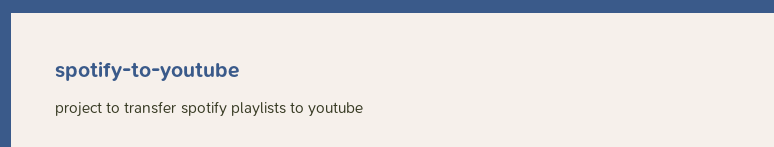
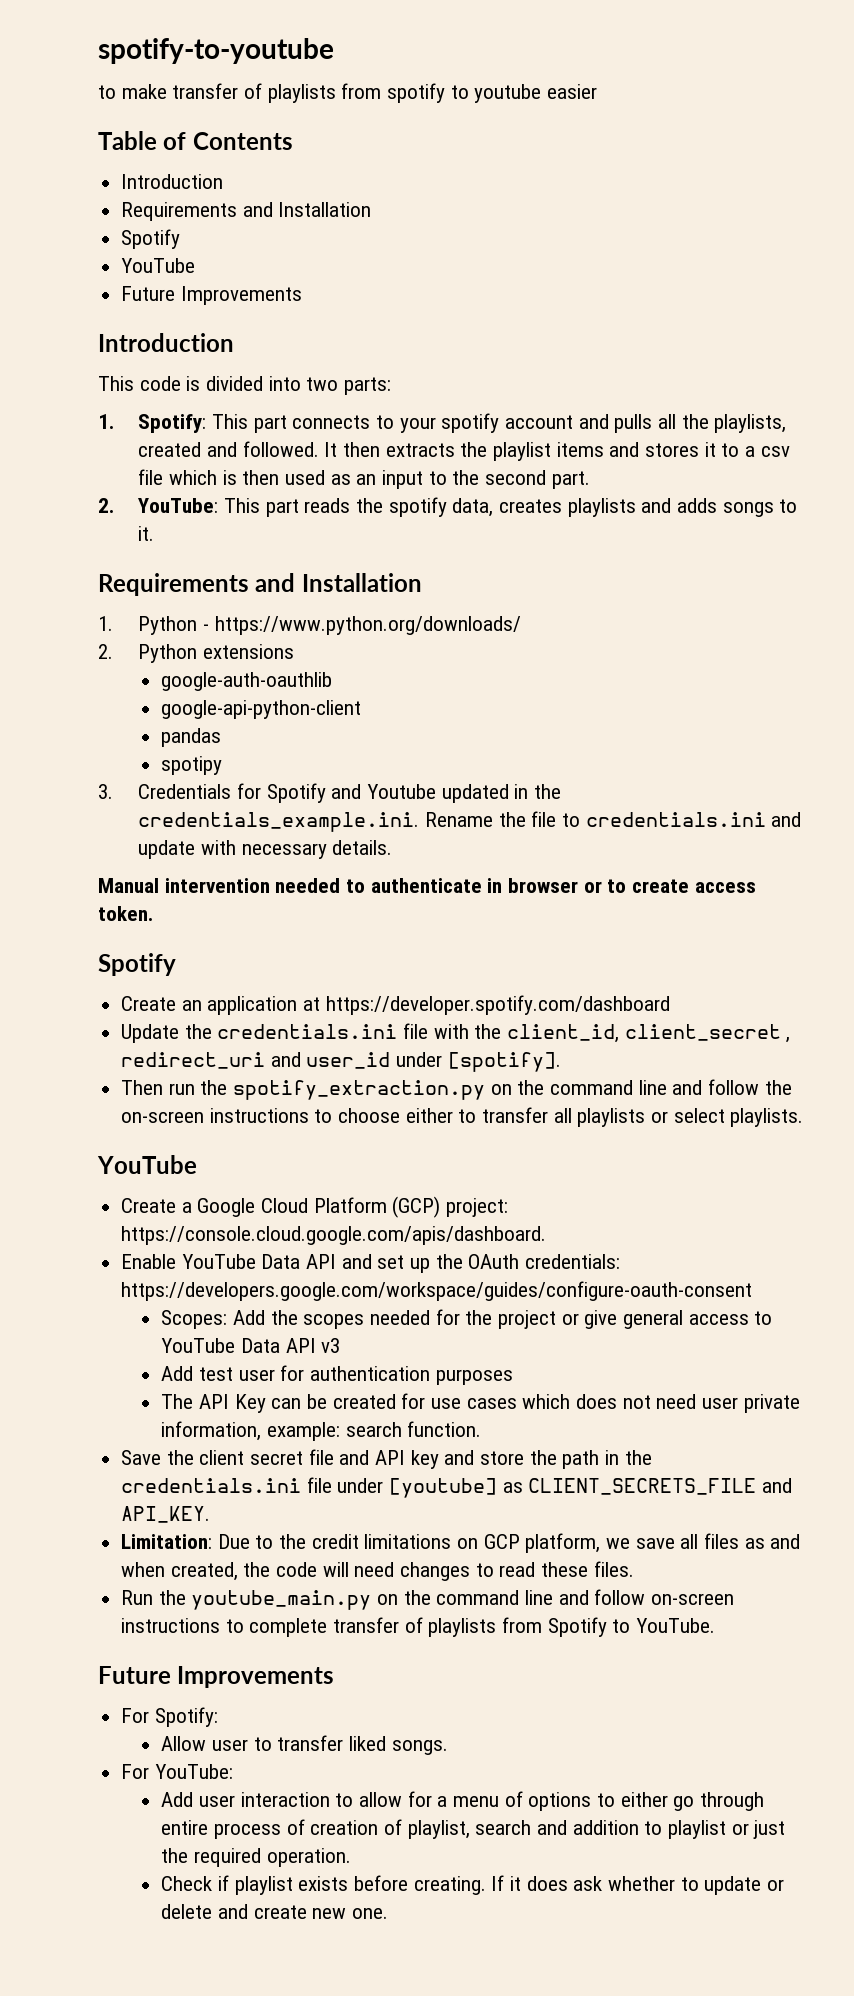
[55,101,364,117] project to transfer spotify playlists to youtube -> [98,83,598,103] [98,131,293,150] [121,174,224,189] [121,202,372,221] [121,229,181,249] [121,258,196,273] [121,286,302,305] [98,333,234,352] [98,376,392,395] [98,413,787,433] [138,441,790,461] [138,469,590,489] [98,497,798,517] [138,526,155,541] [98,573,422,596] [98,616,521,635] [98,644,294,663] [161,672,333,691] [161,700,362,719] [161,728,222,747] [161,756,223,775] [98,783,561,803] [138,811,802,832] [138,840,393,859] [98,878,756,893] [98,906,153,921] [98,953,176,976] [121,995,670,1015] [121,1023,791,1043] [121,1052,561,1072] [121,1079,792,1100] [121,1107,804,1127] [97,1155,197,1174] [121,1196,509,1218] [121,1226,547,1245] [121,1254,621,1273] [121,1281,753,1301] [161,1309,773,1329] [161,1338,341,1353] [161,1365,513,1385] [161,1393,800,1413] [161,1421,482,1441] [121,1449,652,1469] [121,1477,793,1498] [121,1506,211,1523] [121,1533,801,1553] [121,1561,634,1581] [121,1589,735,1610] [121,1617,716,1637] [98,1666,335,1688] [121,1707,218,1727] [161,1735,448,1755] [121,1764,233,1779] [161,1791,765,1811] [161,1819,786,1839] [161,1848,351,1867] [161,1875,785,1895] [161,1904,389,1919] to make transfer of playlists from spotify to youtube easier // Table of Contents // Introduction // Requirements and Installation // Spotify // YouTube // Future Improvements // Introduction // This code is divided into two parts: // 1. Spotify: This part connects to your spotify account and pulls all the playlists, created and followed. It then extracts the playlist items and stores it to a csv file which is then used as an input to the second part. // 2. YouTube: This part reads the spotify data, creates playlists and adds songs to it. // Requirements and Installation // 1. Python - https://www.python.org/downloads/ // 2. Python extensions // google-auth-oauthlib // google-api-python-client // pandas // spotipy // 3. Credentials for Spotify and Youtube updated in the credentials_example.ini. Rename the file to credentials.ini and update with necessary details. // Manual intervention needed to authenticate in browser or to create access token. // Spotify // Create an application at https://developer.spotify.com/dashboard // Update the credentials.ini file with the client_id, client_secret , redirect_uri and user_id under [spotify]. // Then run the spotify_extraction.py on the command line and follow the on-screen instructions to choose either to transfer all playlists or select playlists. // YouTube // Create a Google Cloud Platform (GCP) project: https://console.cloud.google.com/apis/dashboard. // Enable YouTube Data API and set up the OAuth credentials: https://developers.google.com/workspace/guides/configure-oauth-consent // Scopes: Add the scopes needed for the project or give general access to YouTube Data API v3 // Add test user for authentication purposes // The API Key can be created for use cases which does not need user private information, example: search function. // Save the client secret file and API key and store the path in the credentials.ini file under [youtube] as CLIENT_SECRETS_FILE and API_KEY. // Limitation: Due to the credit limitations on GCP platform, we save all files as and when created, the code will need changes to read these files. // Run the youtube_main.py on the command line and follow on-screen instructions to complete transfer of playlists from Spotify to YouTube. // Future Improvements // For Spotify: // Allow user to transfer liked songs. // For YouTube: // Add user interaction to allow for a menu of options to either go through entire process of creation of playlist, search and addition to playlist or just the required operation. // Check if playlist exists before creating. If it does ask whether to update or delete and create new one.

